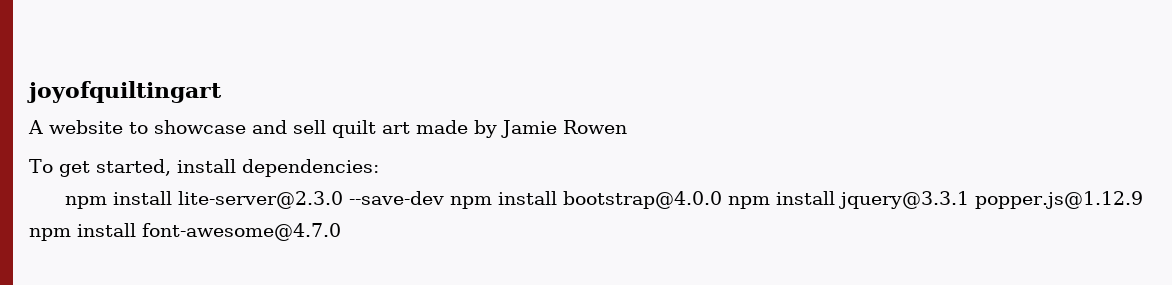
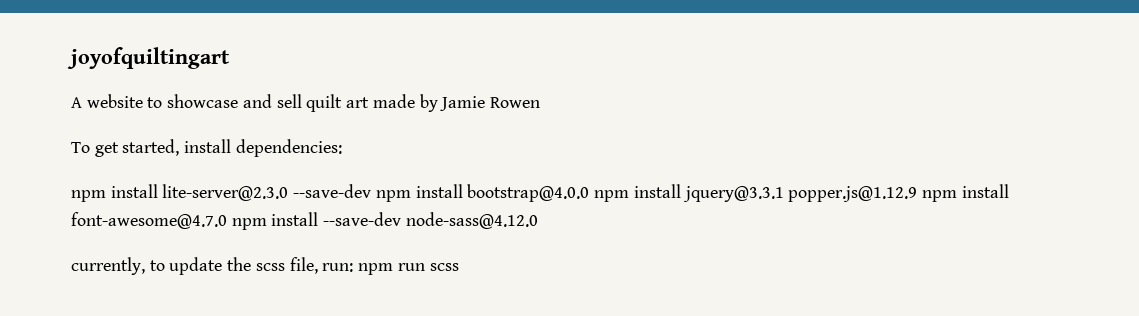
(341, 232) none -> [231,212,538,230] [71,257,459,275] npm install --save-dev node-sass@4.12.0 // currently, to update the scss file, run: npm run scss

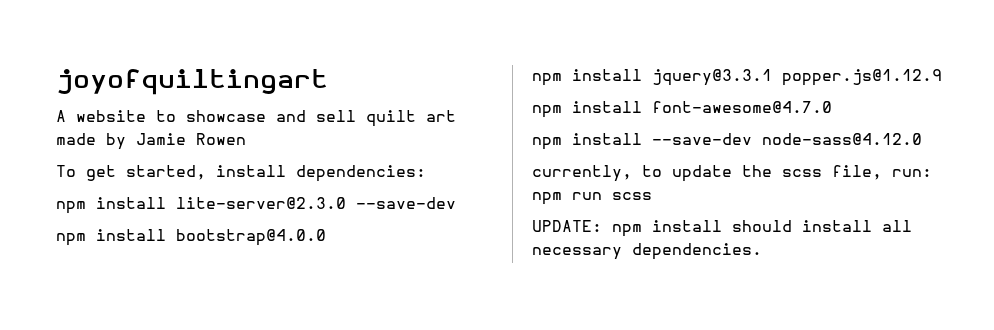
(372, 191) none -> (456, 203) //
(590, 193) none -> (326, 237) //
(918, 194) none -> (942, 77) //
(227, 220) none -> (832, 107) //
(459, 267) none -> [532,220,912,237] [532,243,762,260] // UPDATE: npm install should install all necessary dependencies.

